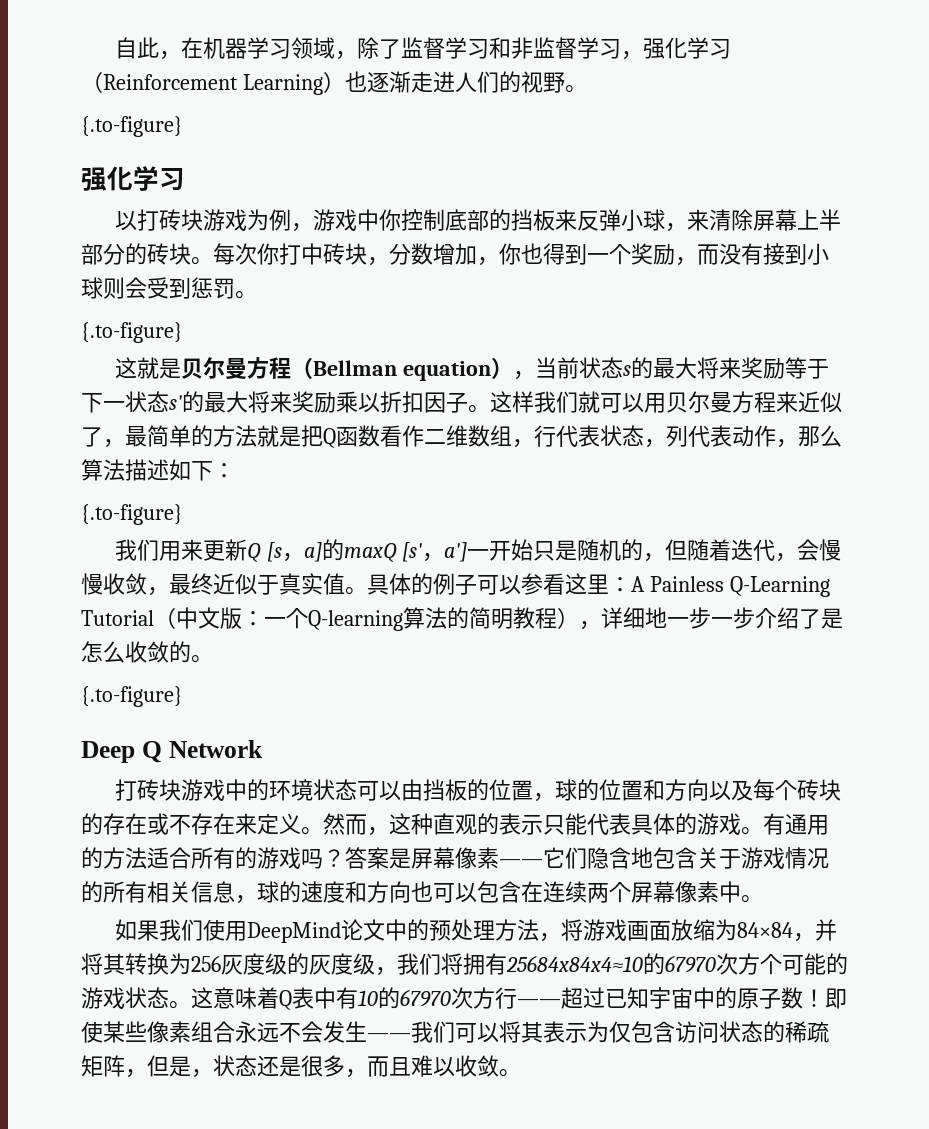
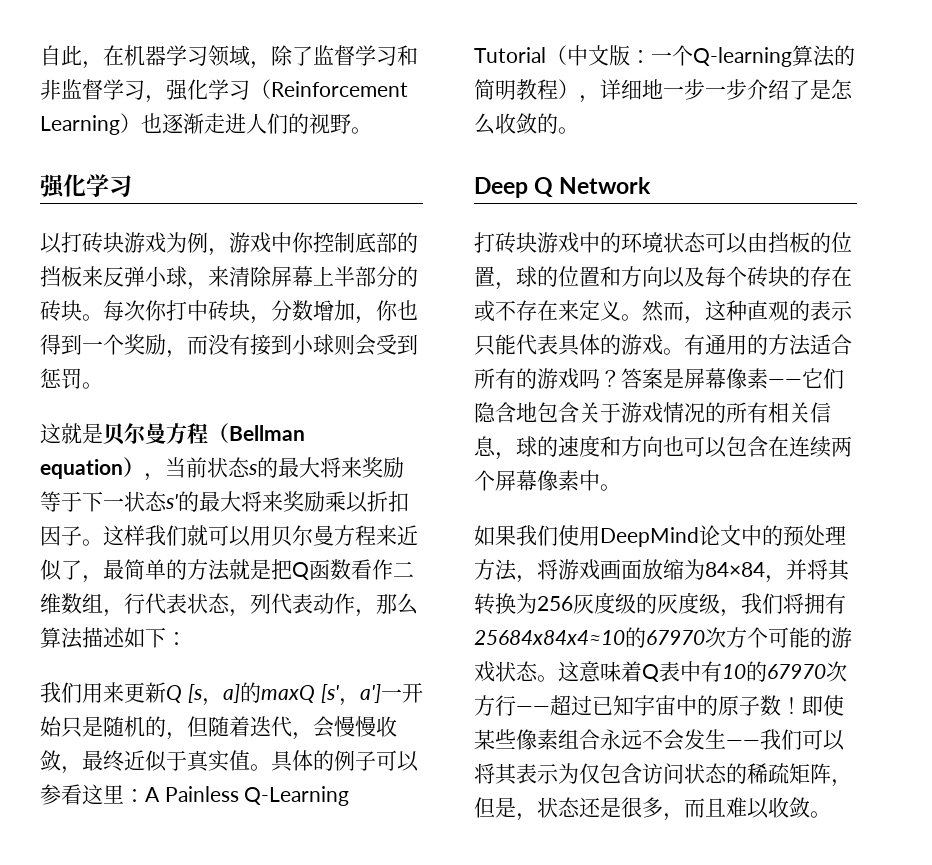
[81,116,183,137] // {.to-figure} -> (372, 130) none
[81,322,183,343] // {.to-figure} -> (103, 385) none
[81,504,183,525] // {.to-figure} -> (187, 638) none
[81,686,183,707] // {.to-figure} -> (579, 130) none

